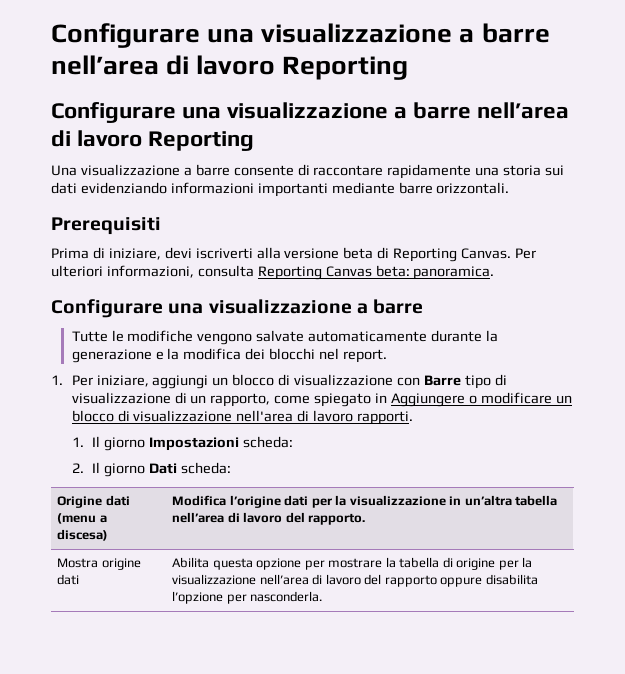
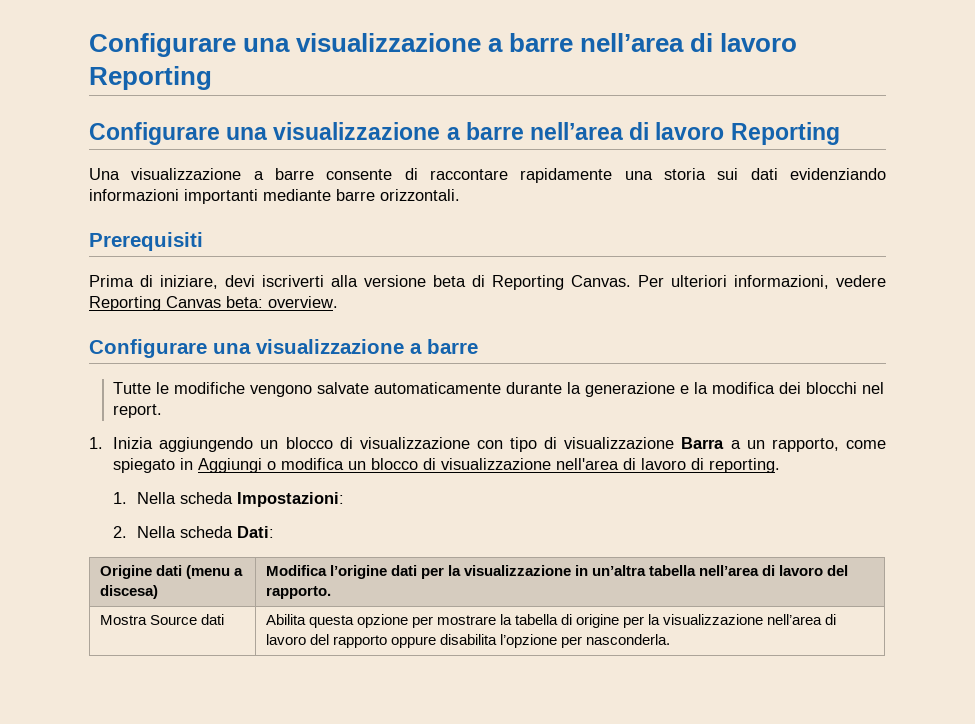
[197,265,254,277] consulta -> [836,275,886,287] vedere
[413,266,495,280] panoramica. -> [268,296,338,308] overview.
[71,375,209,389] Per iniziare, aggiungi -> [113,437,254,452] Inizia aggiungendo
[423,375,461,386] Barre -> (503, 444) none
[174,392,187,404] di -> [681,437,741,449] Barra a
[391,392,552,407] Aggiungere o modificare -> [198,458,345,473] Aggiungi o modifica
[357,411,414,425] [71,436,294,451] [71,462,232,477] rapporti. // 1. Il giorno Impostazioni scheda: // 2. Il giorno Dati scheda: -> [691,458,781,473] [113,492,345,507] [113,526,275,538] di reporting. // 1. Nella scheda Impostazioni: // 2. Nella scheda Dati:
[101,558,141,570] origine -> [149,615,197,625] Source

